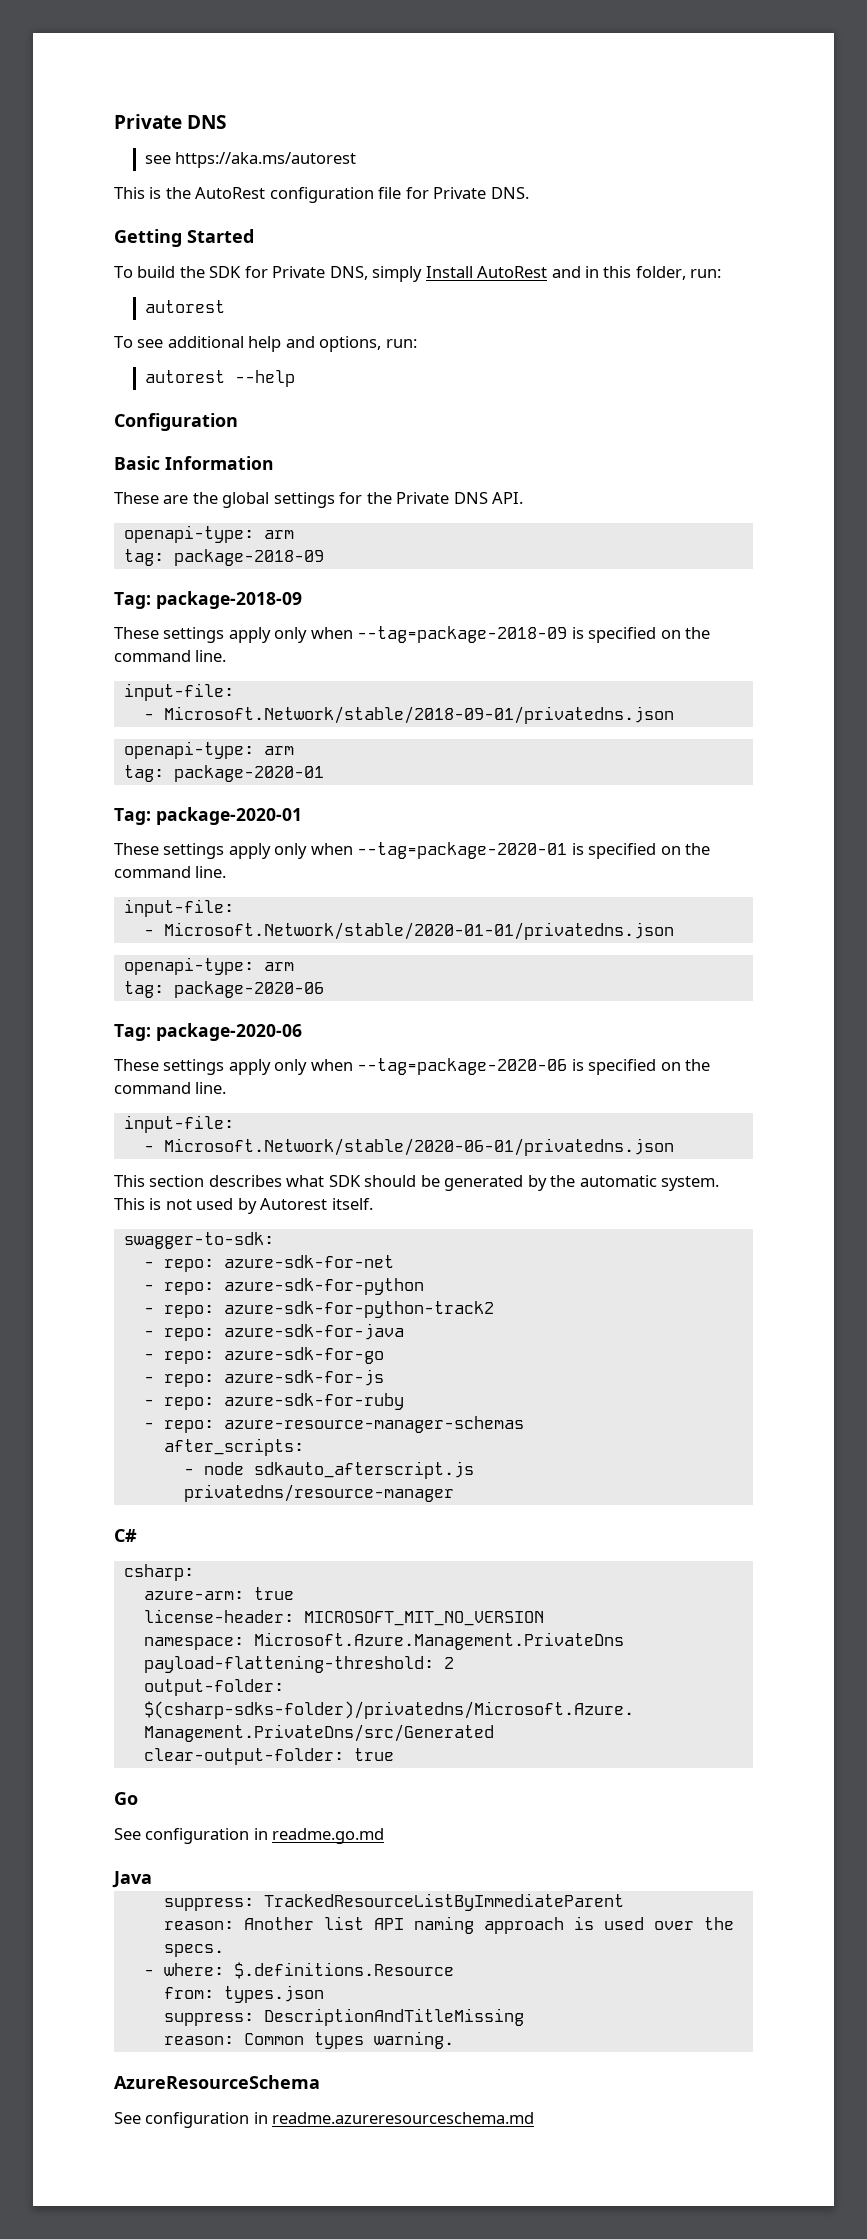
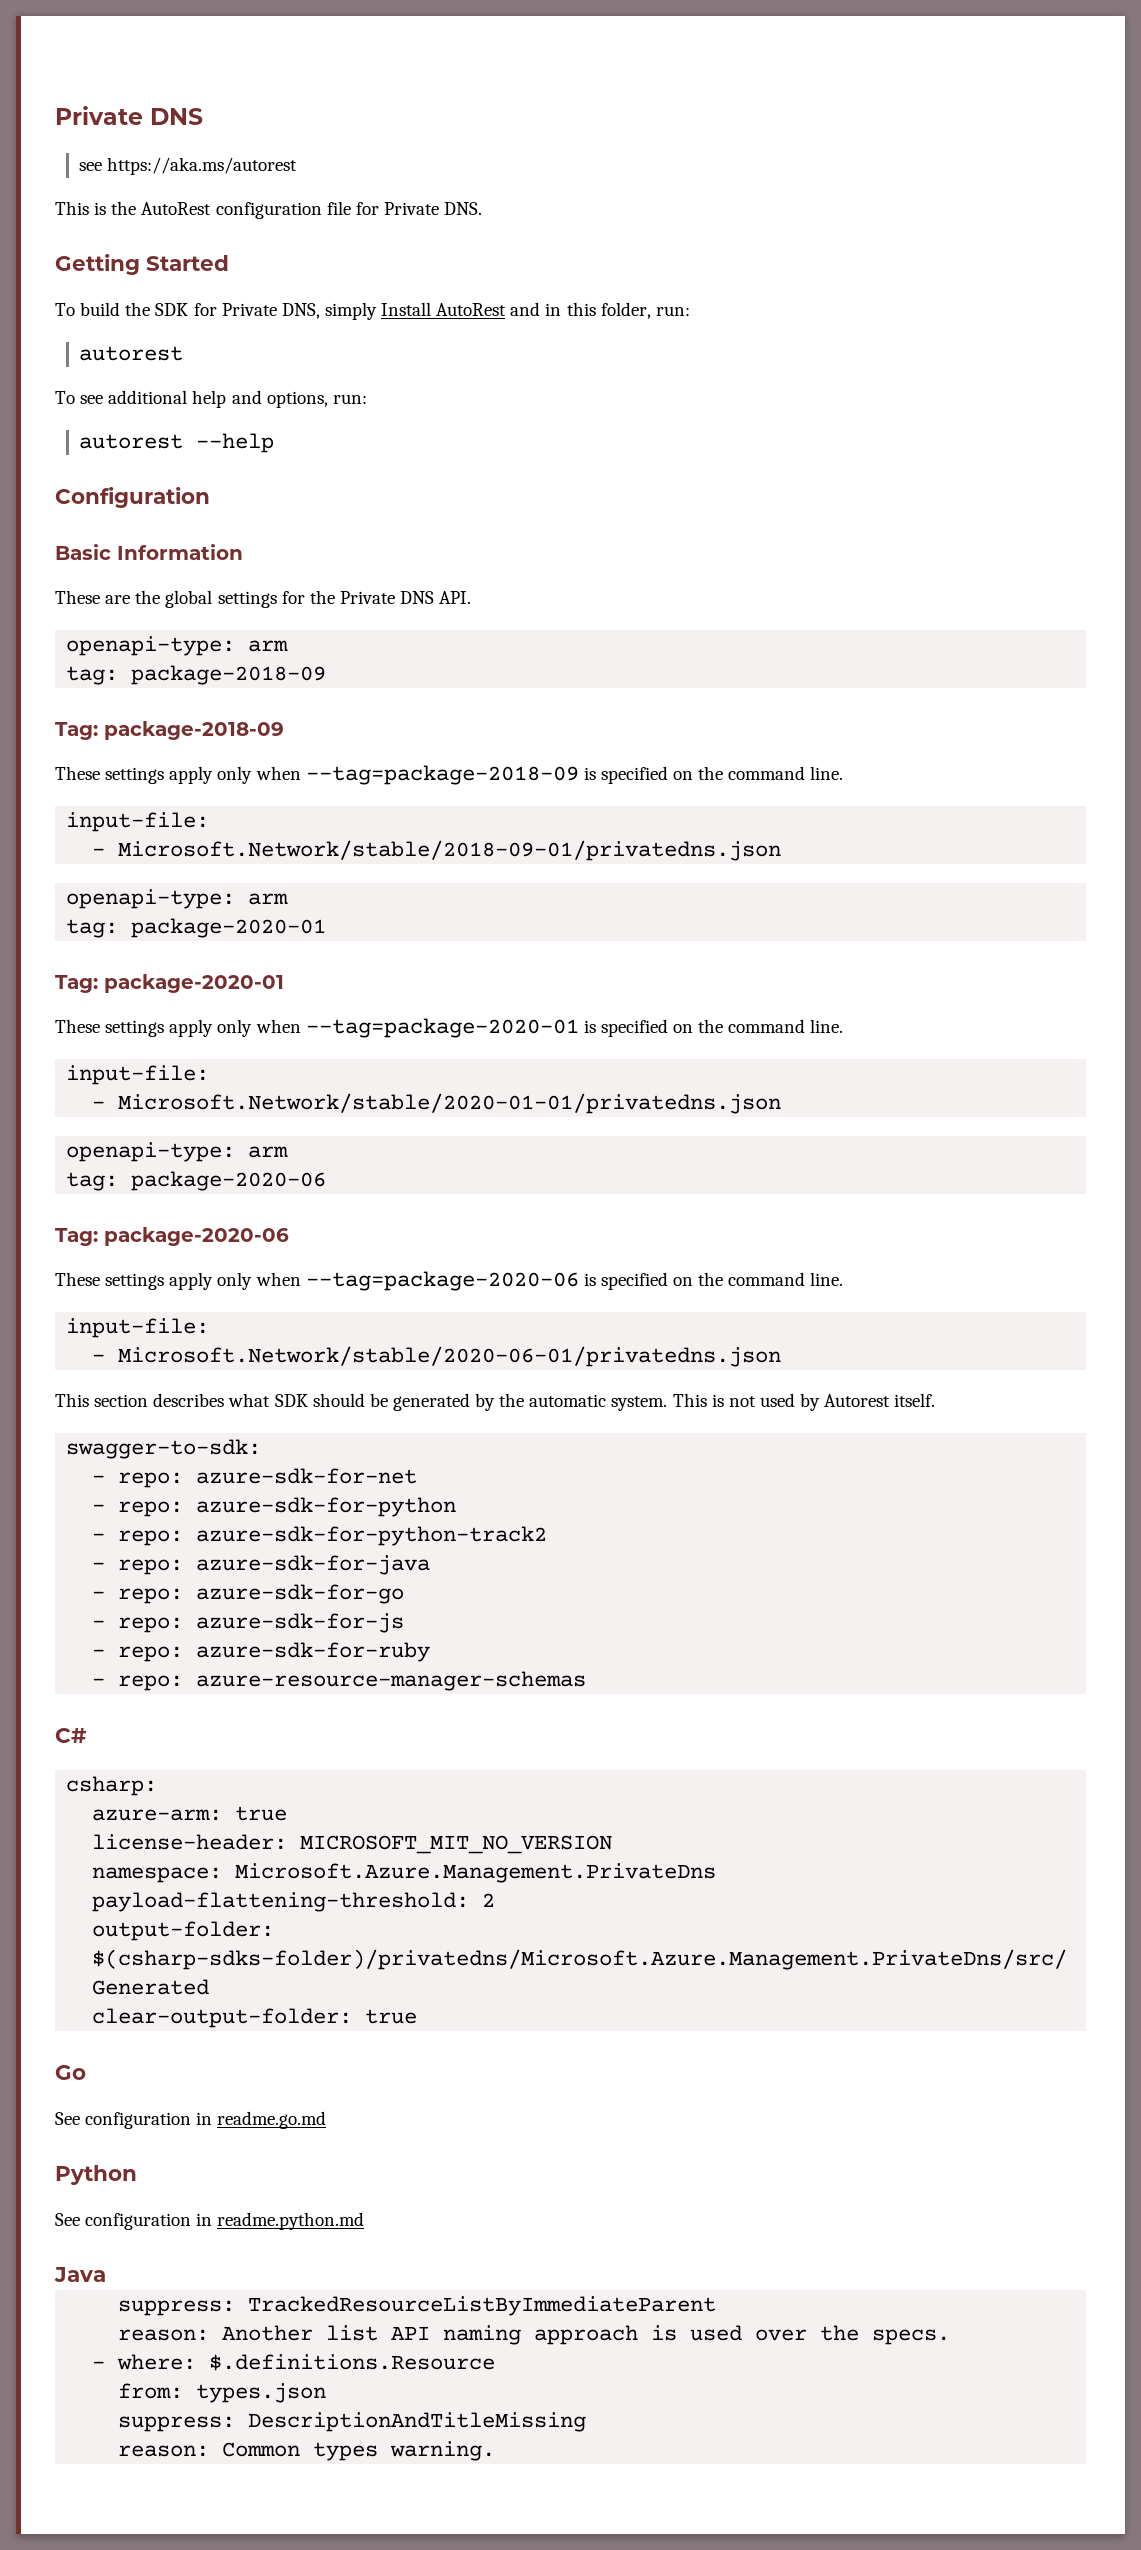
[163,1438,304,1456] [183,1461,474,1479] [183,1484,454,1502] // after_scripts: // - node sdkauto_afterscript.js privatedns/resource-manager -> (587, 1681) none
(385, 1836) none -> [55,2165,137,2185] [55,2212,365,2230] // Python // See configuration in readme.python.md
[114,2075,320,2089] [114,2112,535,2128] // AzureResourceSchema // See configuration in readme.azureresourceschema.md -> (496, 2451) none

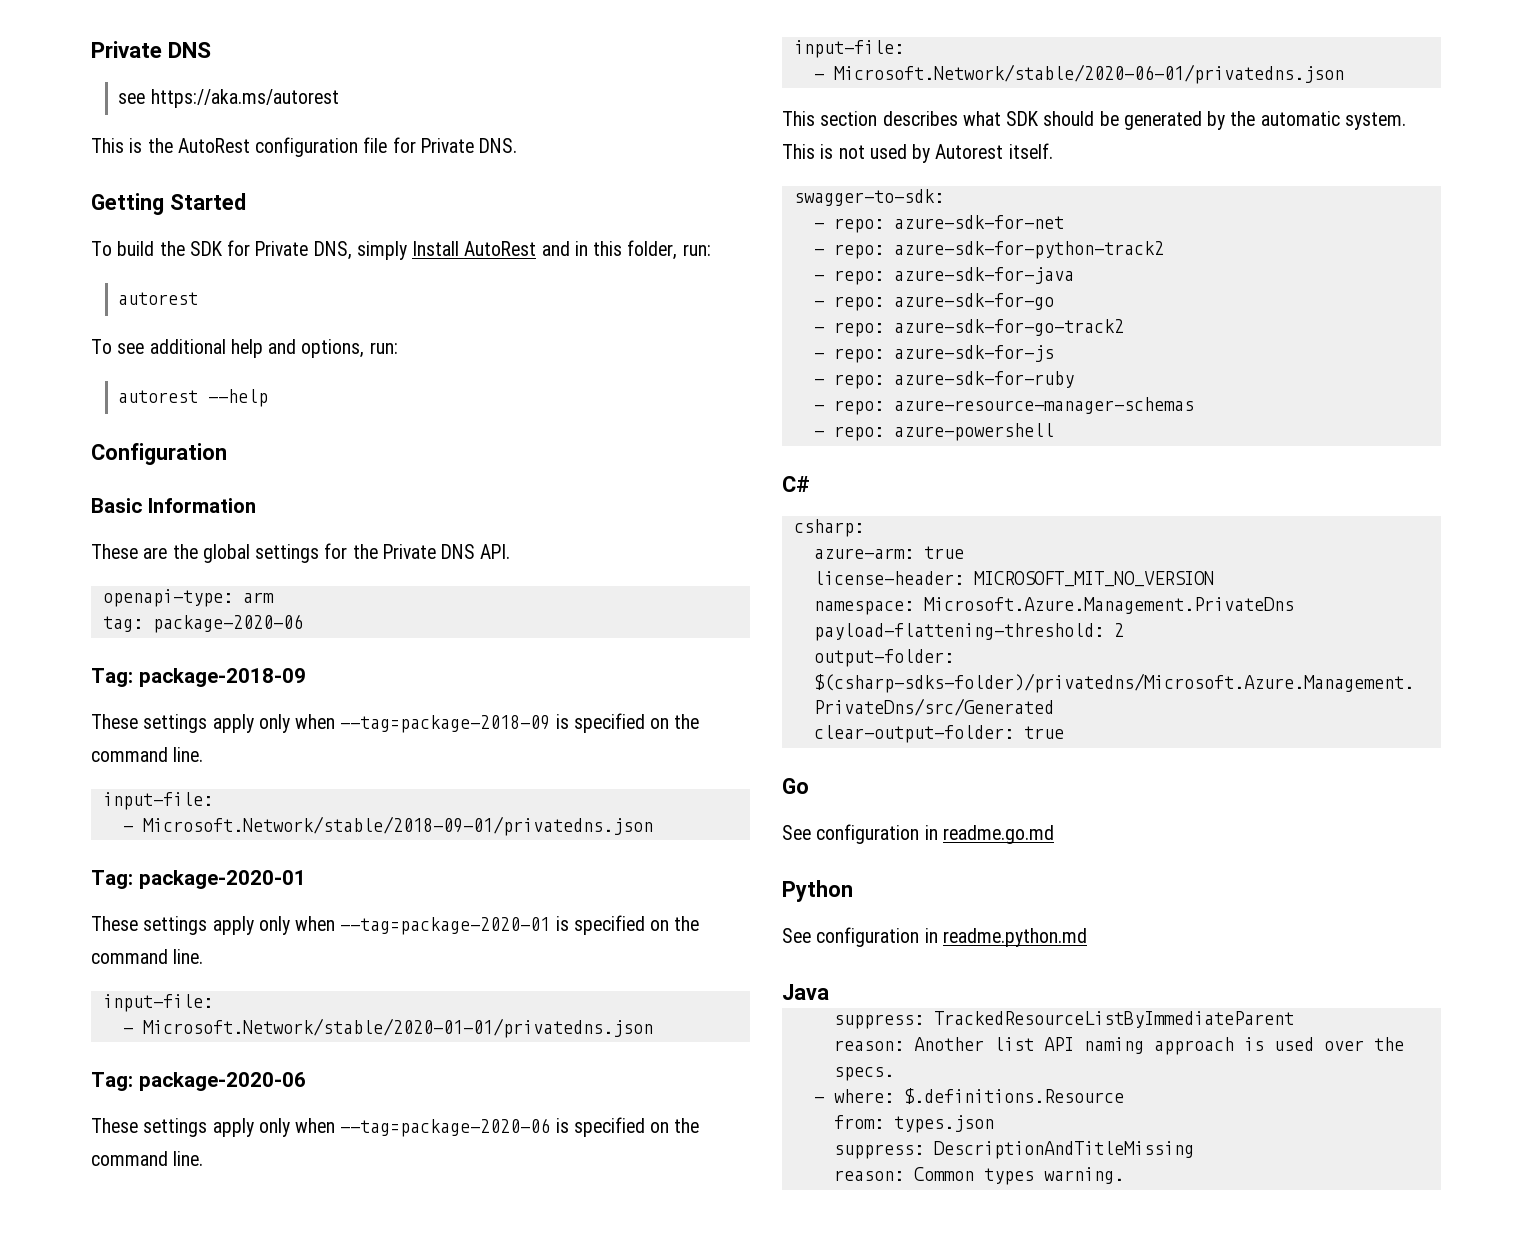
[131,665,327,685] package-2018-09 -> [152,614,303,633] package-2020-06
[66,889,289,909] [66,918,327,938] // openapi-type: arm // tag: package-2020-01 -> (653, 826) none
[66,1142,289,1162] [66,1171,327,1191] // openapi-type: arm // tag: package-2020-06 -> (653, 1028) none
[92,1497,457,1517] // - repo: azure-sdk-for-python -> (1064, 222) none
(405, 1594) none -> [813,319,1124,337] // - repo: azure-sdk-for-go-track2
(587, 1681) none -> [813,423,1054,441] // - repo: azure-powershell

